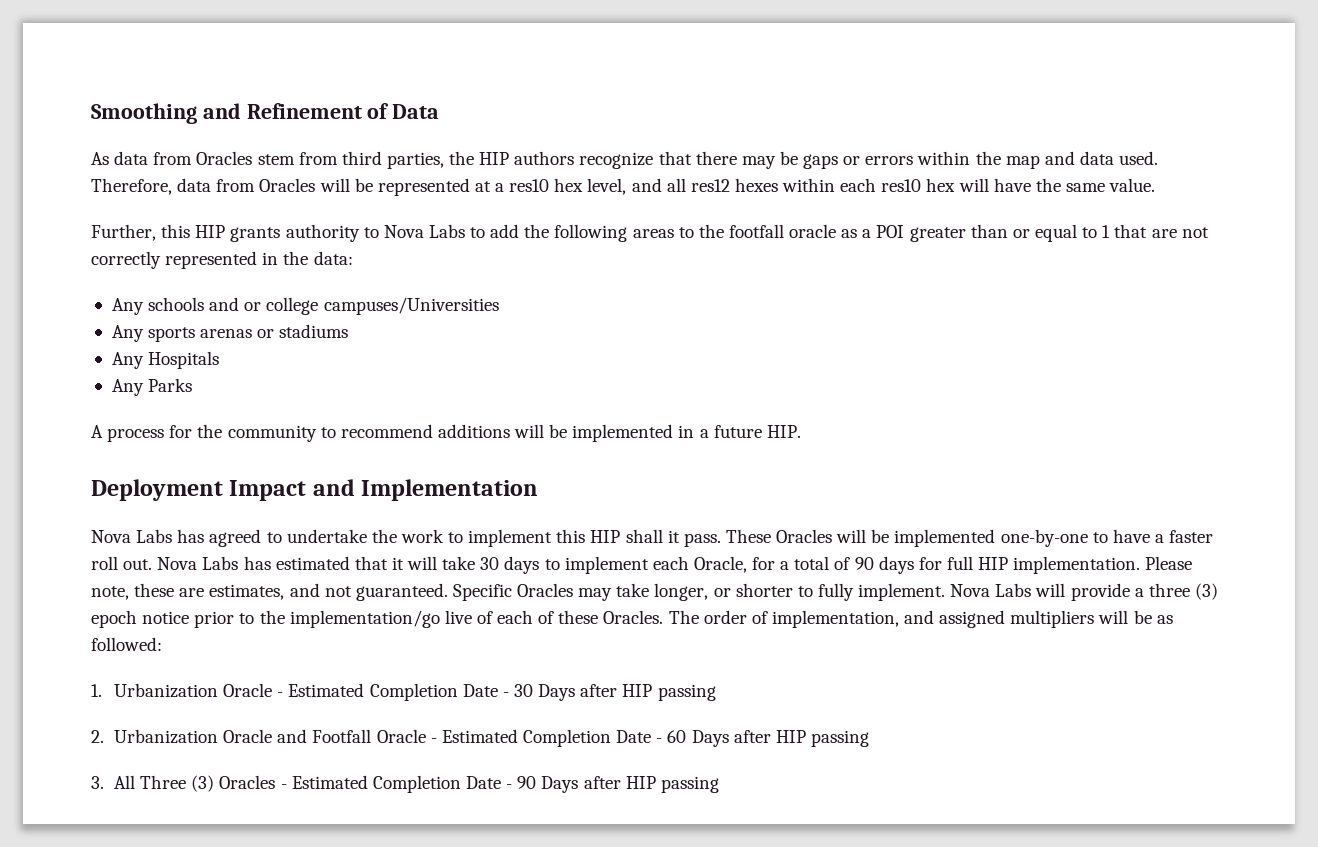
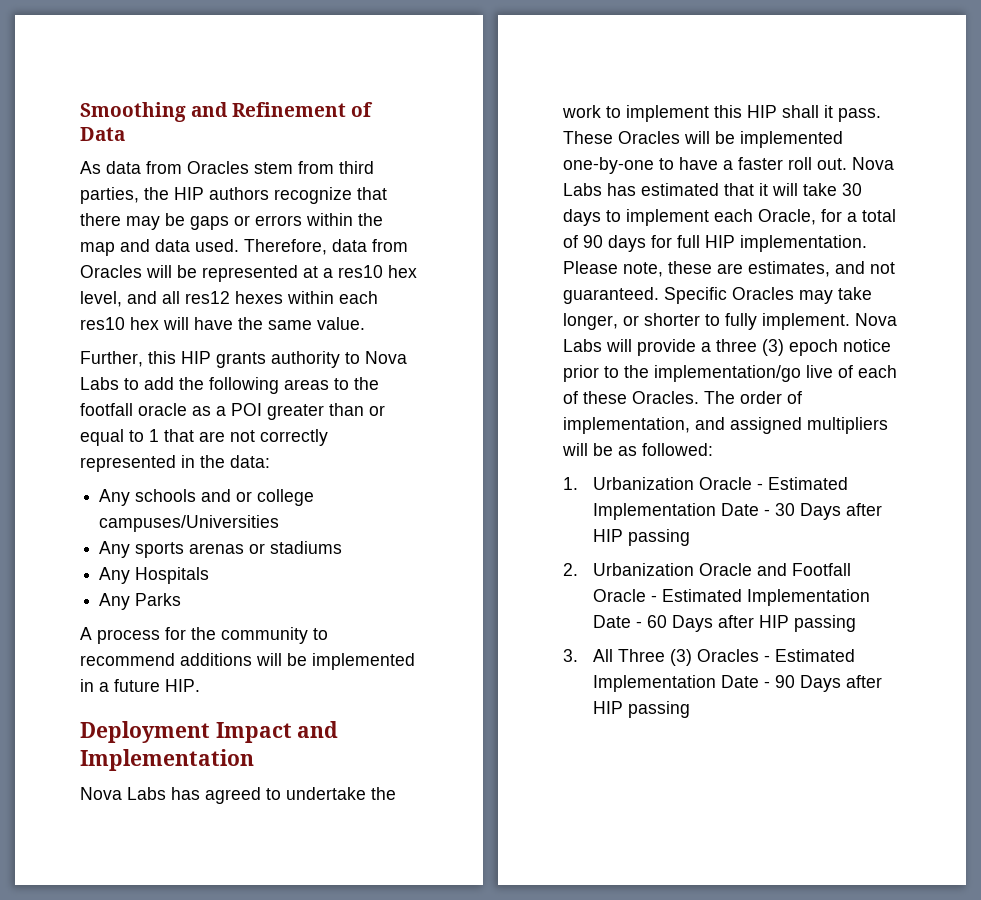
[369,683,458,701] Completion -> [592,503,716,520] Implementation
[523,729,612,747] Completion -> [746,589,870,606] Implementation
[372,775,461,793] Completion -> [592,675,716,692] Implementation

